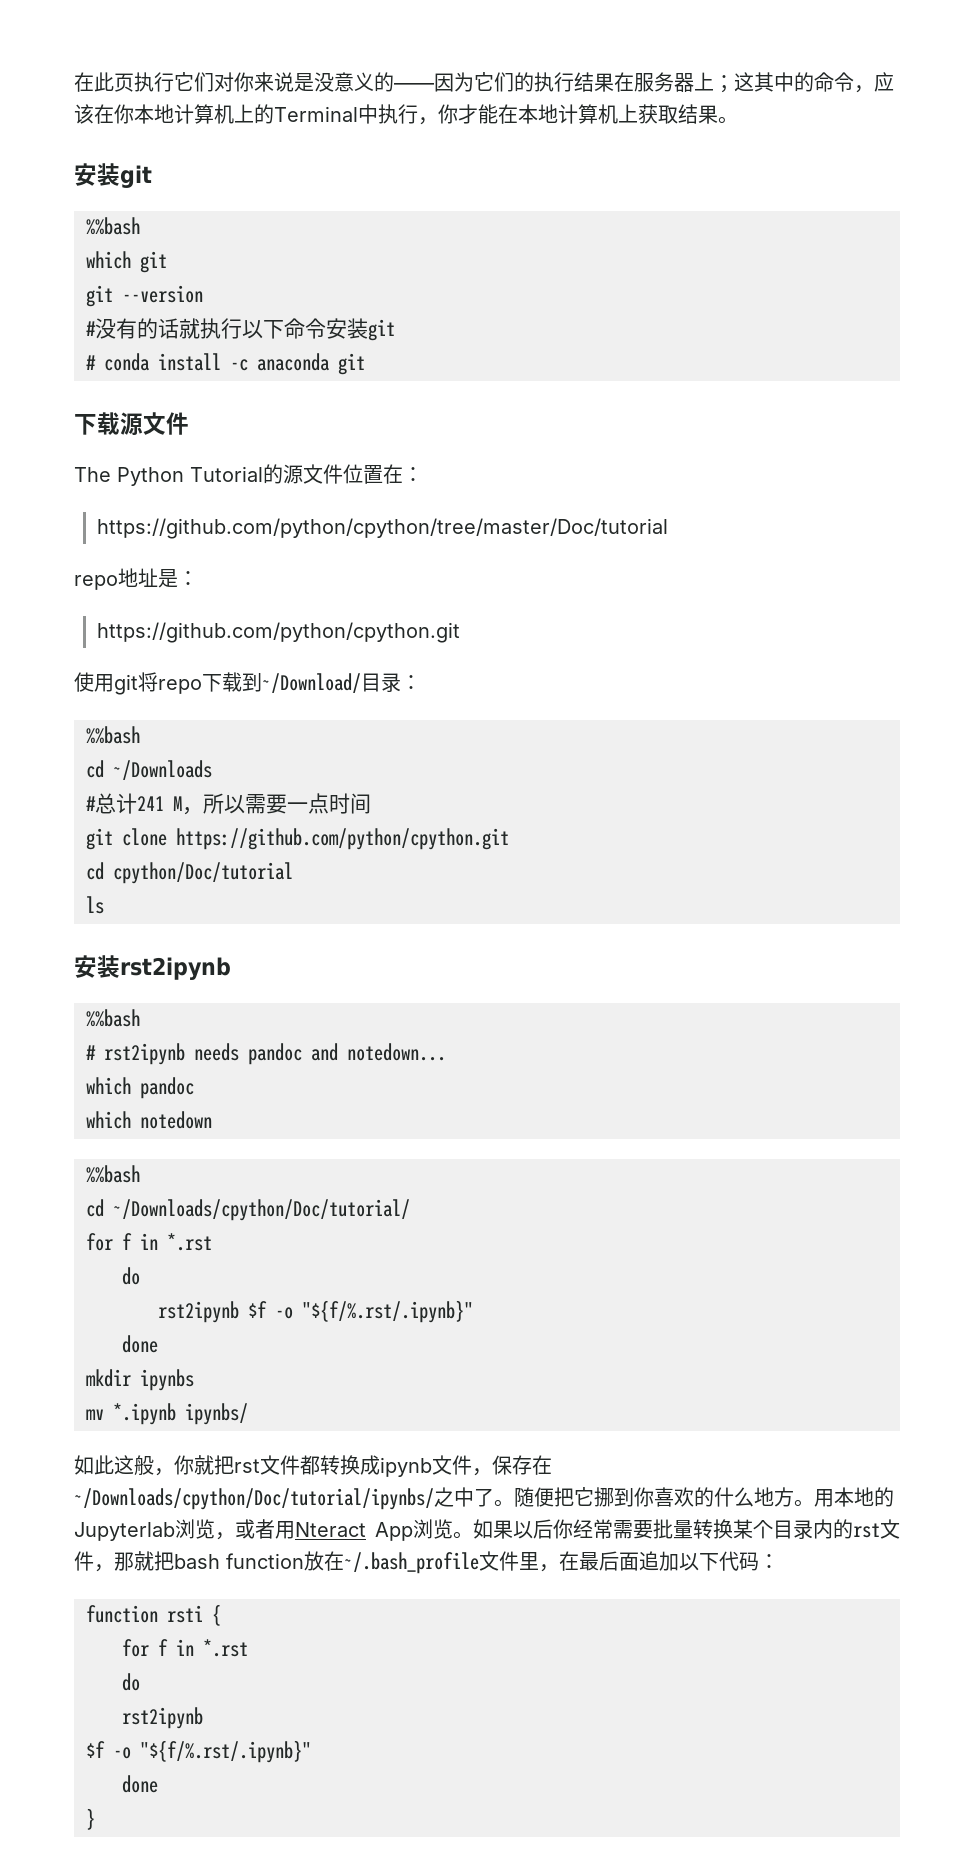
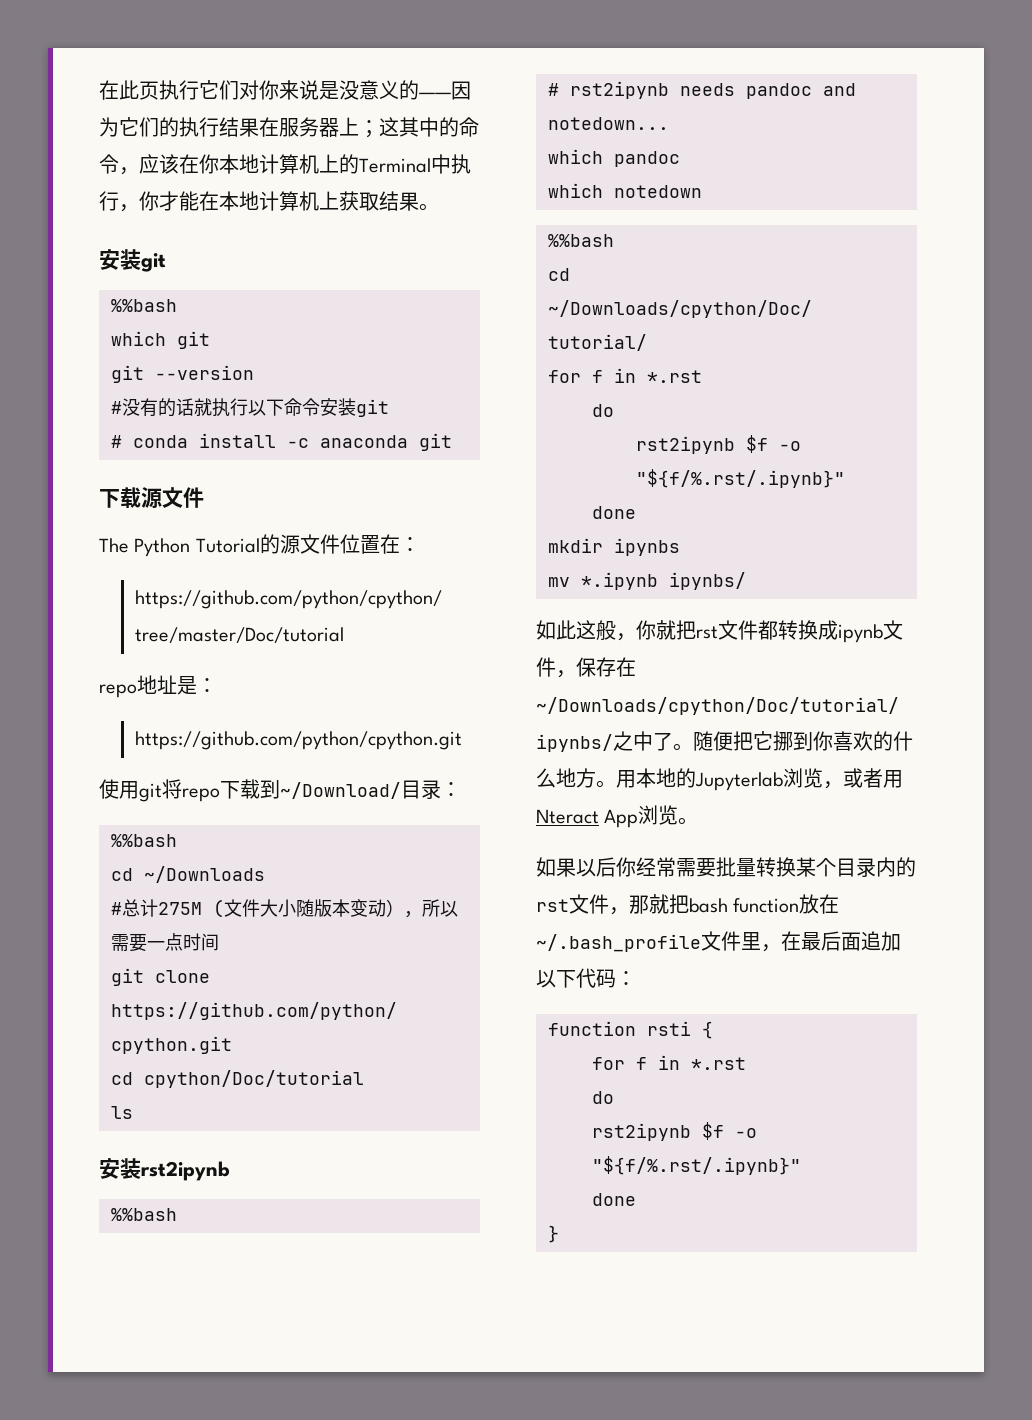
[137,796,182,811] 241 M -> [158,899,404,918] 275M (文件大小随版本变动）
(473, 1535) none -> (699, 821) //
(203, 1718) // -> (691, 1132) none

